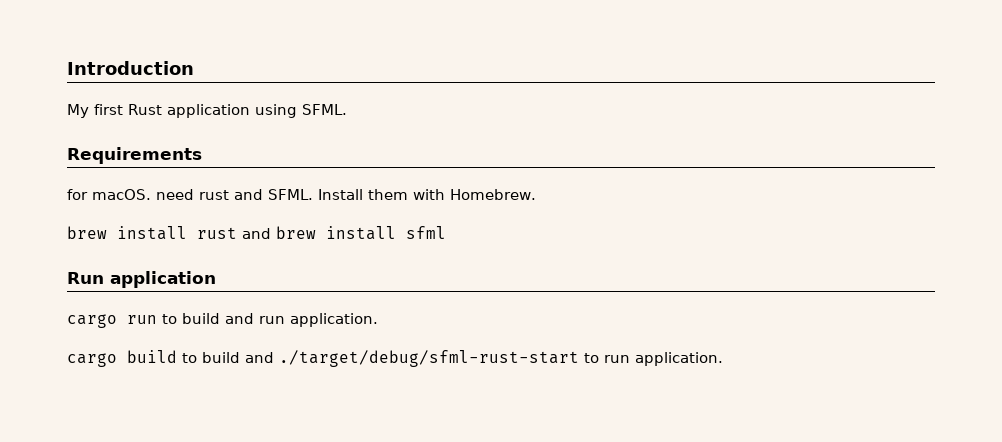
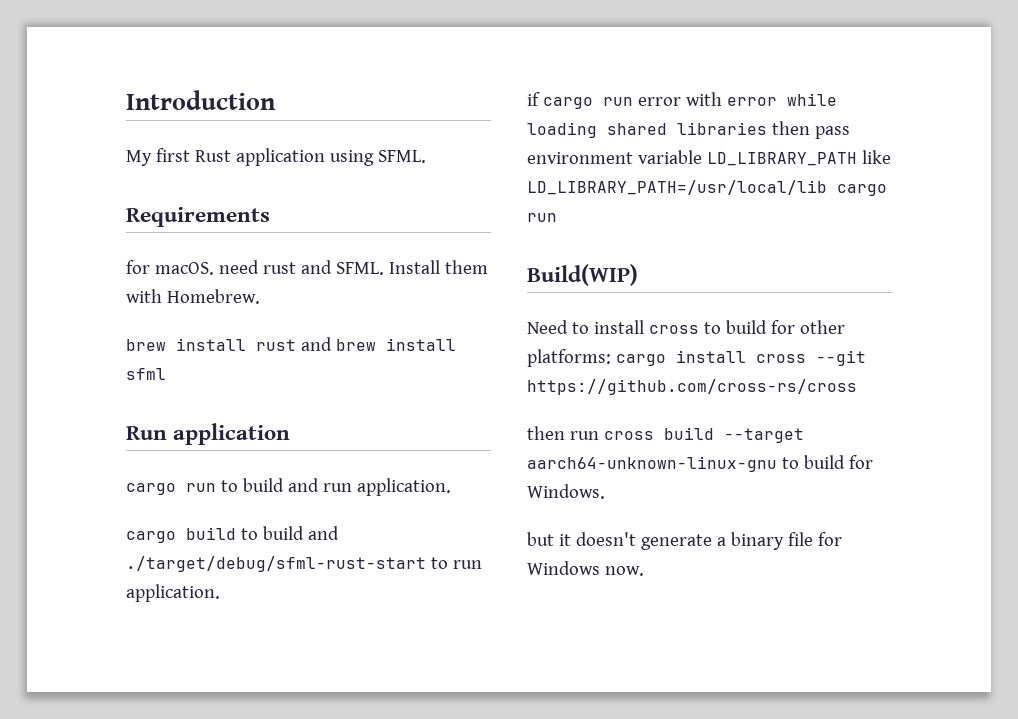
(723, 359) none -> [527,92,837,109] [527,121,850,139] [527,150,891,166] [527,180,887,196] [527,213,557,222] [527,264,638,286] [527,320,845,334] [527,349,866,367] [527,379,857,395] [527,426,804,443] [527,455,873,472] [527,484,605,499] [527,532,842,550] [527,561,644,576] // if cargo run error with error while loading shared libraries then pass environment variable LD_LIBRARY_PATH like LD_LIBRARY_PATH=/usr/local/lib cargo run // Build(WIP) // Need to install cross to build for other platforms: cargo install cross --git https://github.com/cross-rs/cross // then run cross build --target aarch64-unknown-linux-gnu to build for Windows. // but it doesn't generate a binary file for Windows now.

